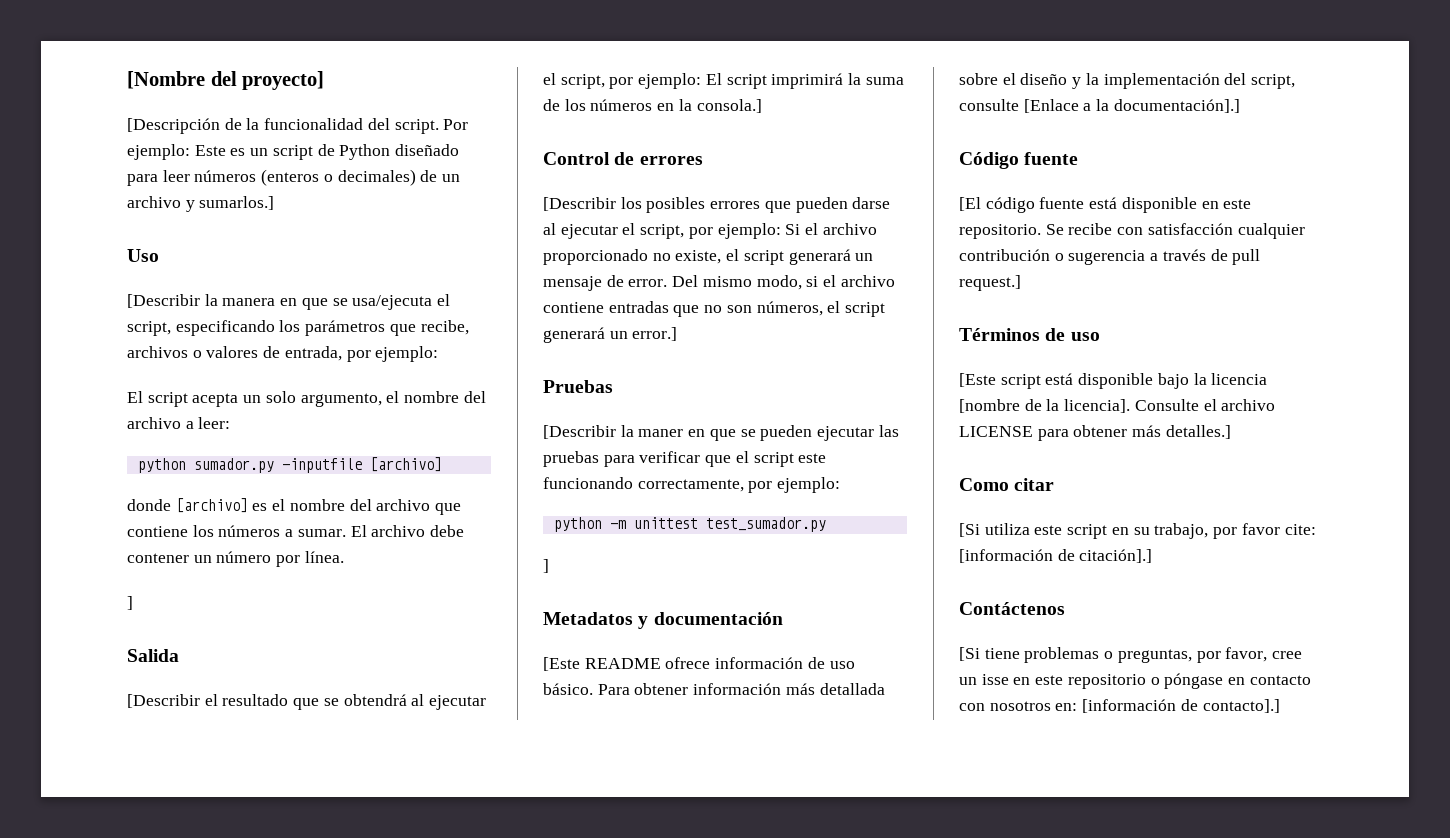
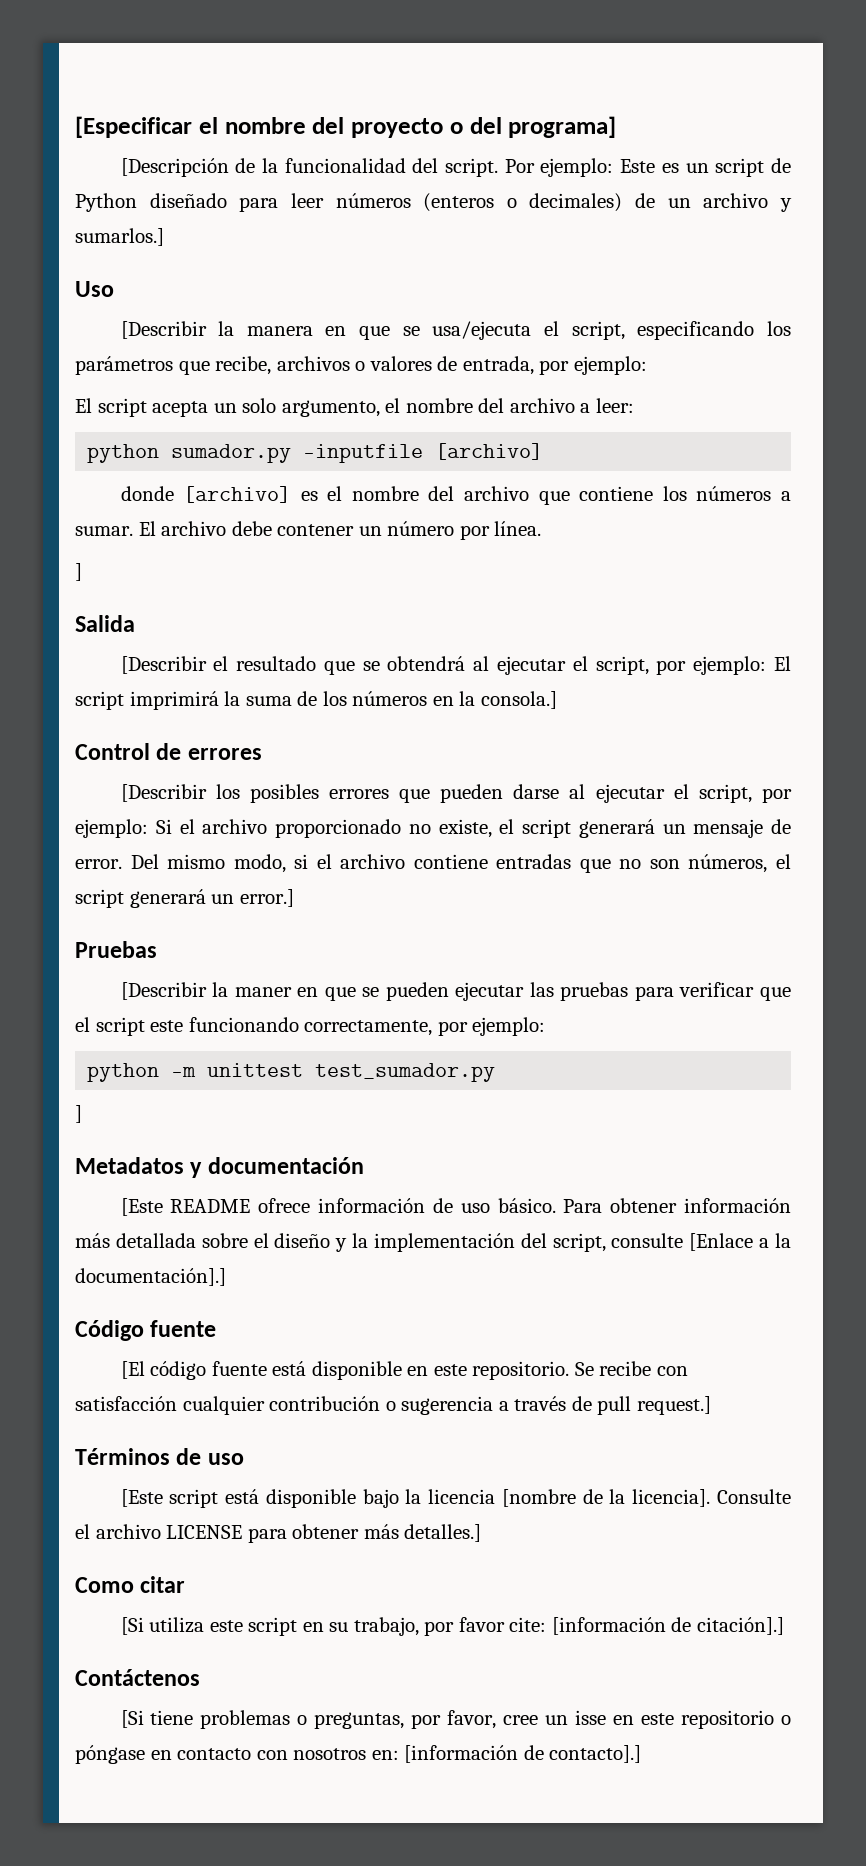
[127,71,325,90] [Nombre del proyecto] -> [75,116,617,138] [Especificar el nombre del proyecto o del programa]

